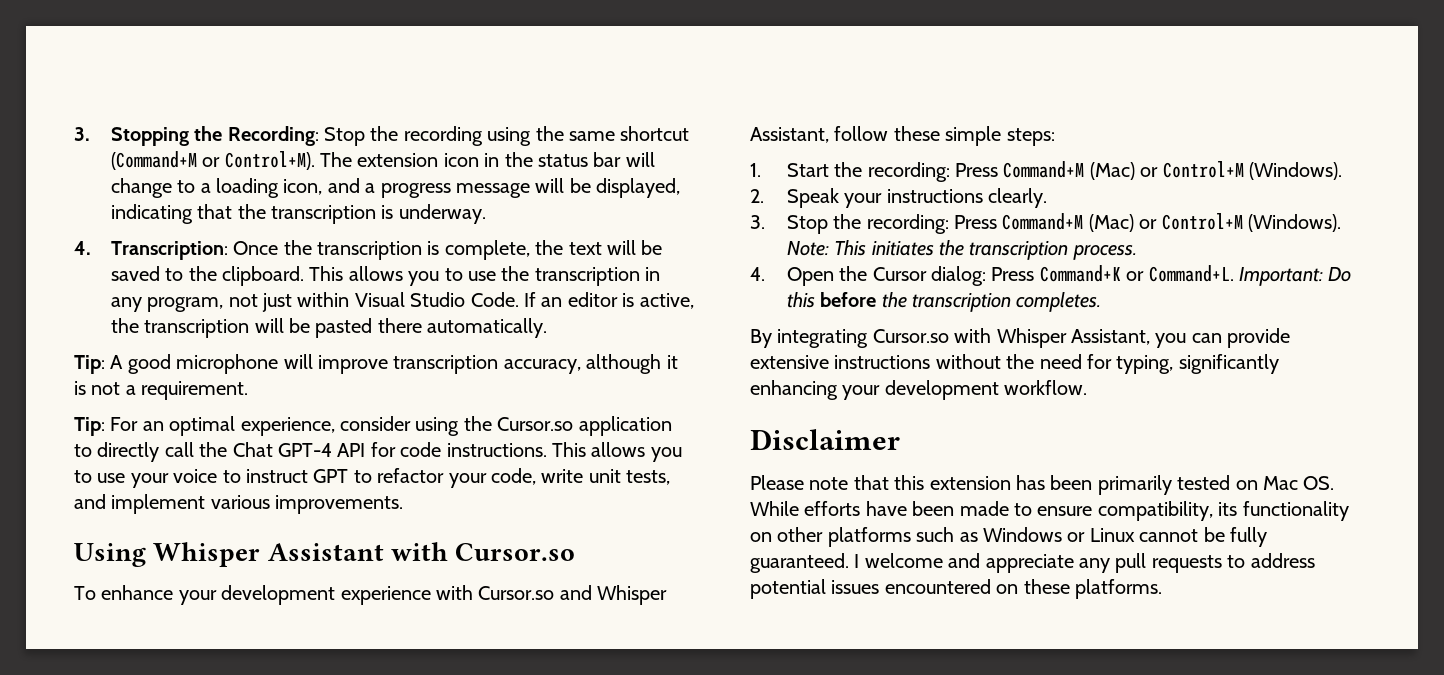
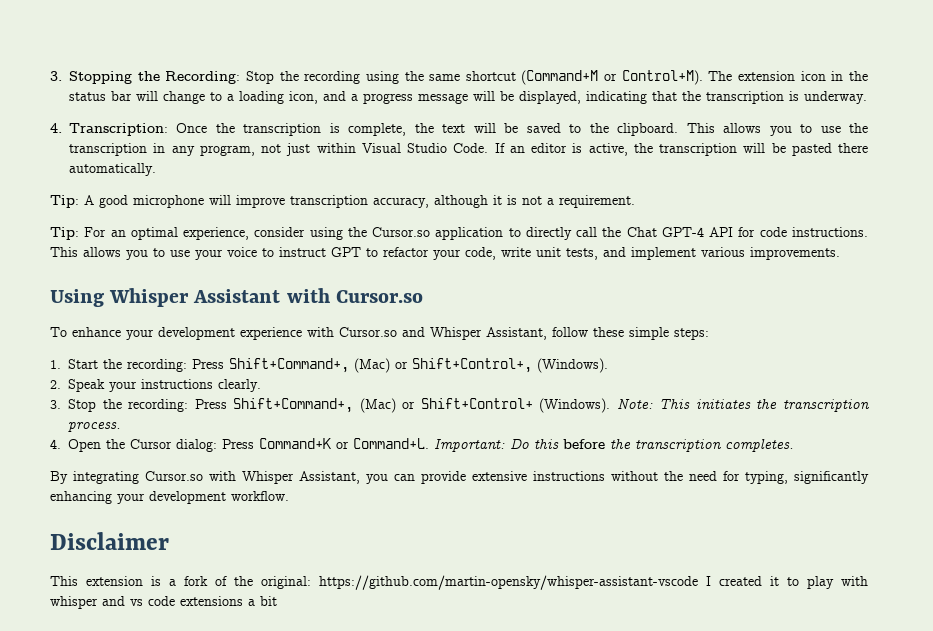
[1003,161,1244,180] Command+M (Mac) or Control+M -> [229,358,532,373] Shift+Command+, (Mac) or Shift+Control+,
[1002,213,1243,232] Command+M (Mac) or Control+M -> [233,398,533,413] Shift+Command+, (Mac) or Shift+Control+
[750,475,1335,495] [750,501,1349,521] [750,527,1267,547] [750,553,1315,573] [750,579,1162,599] Please note that this extension has been primarily tested on Mac OS. While efforts have been made to ensure compatibility, its functionality on other platforms such as Windows or Linux cannot be fully guaranteed. I welcome and appreciate any pull requests to address potential issues encountered on these platforms. -> [50,575,868,590] [50,596,277,609] This extension is a fork of the original: https://github.com/martin-opensky/whisper-assistant-vscode I created it to play with whisper and vs code extensions a bit

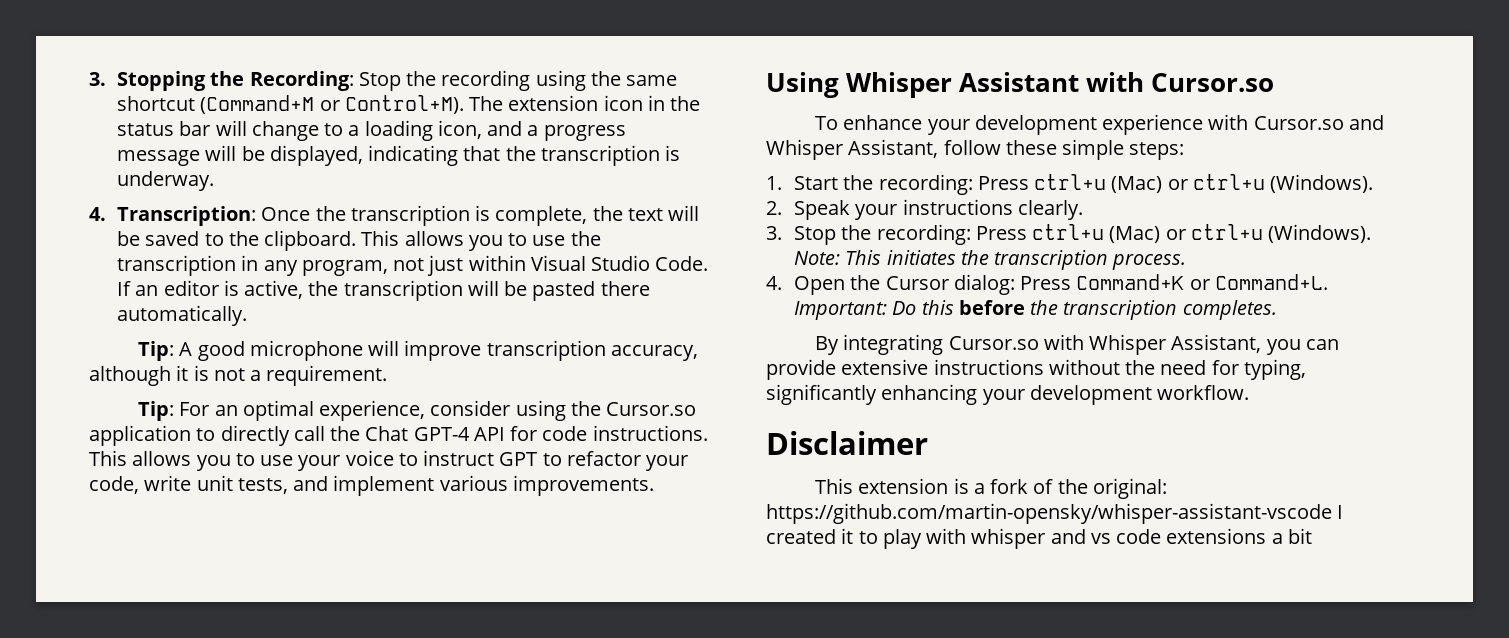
[229,358,532,373] Shift+Command+, (Mac) or Shift+Control+, -> [1034,174,1265,193] ctrl+u (Mac) or ctrl+u
[233,398,533,413] Shift+Command+, (Mac) or Shift+Control+ -> [1032,224,1263,243] ctrl+u (Mac) or ctrl+u

